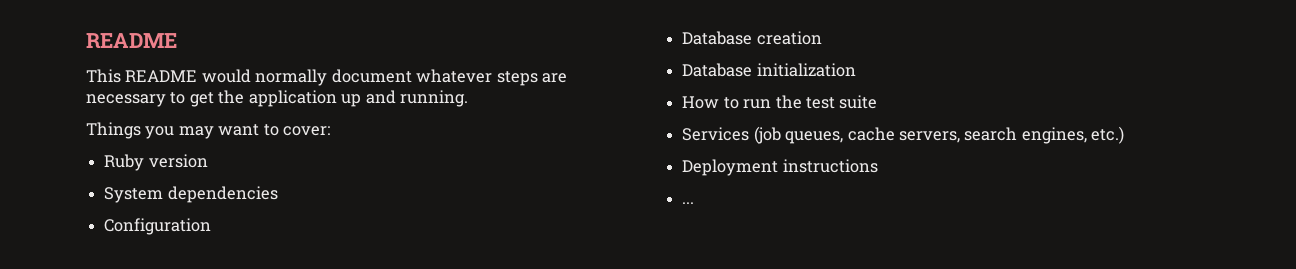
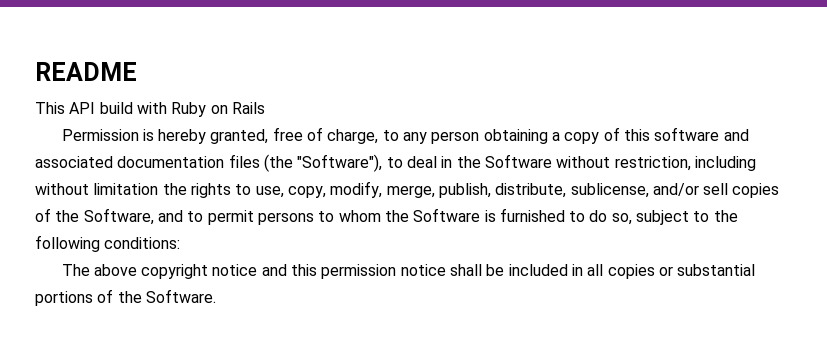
[125,69,568,86] [86,90,469,107] [86,122,331,139] [104,154,208,171] [104,186,278,203] [104,218,212,235] [682,31,822,45] [682,63,856,77] [682,95,878,109] [682,126,1125,144] [682,159,878,176] [682,202,695,204] README would normally document whatever steps are necessary to get the application up and running. // Things you may want to cover: // Ruby version // System dependencies // Configuration // Database creation // Database initialization // How to run the test suite // Services (job queues, cache servers, search engines, etc.) // Deployment instructions // ... -> [69,102,265,117] [61,127,749,144] [35,154,756,172] [35,181,780,198] [35,208,738,225] [35,235,181,252] [61,264,756,279] [35,289,216,306] API build with Ruby on Rails // Permission is hereby granted, free of charge, to any person obtaining a copy of this software and associated documentation files (the "Software"), to deal in the Software without restriction, including without limitation the rights to use, copy, modify, merge, publish, distribute, sublicense, and/or sell copies of the Software, and to permit persons to whom the Software is furnished to do so, subject to the following conditions: // The above copyright notice and this permission notice shall be included in all copies or substantial portions of the Software.

